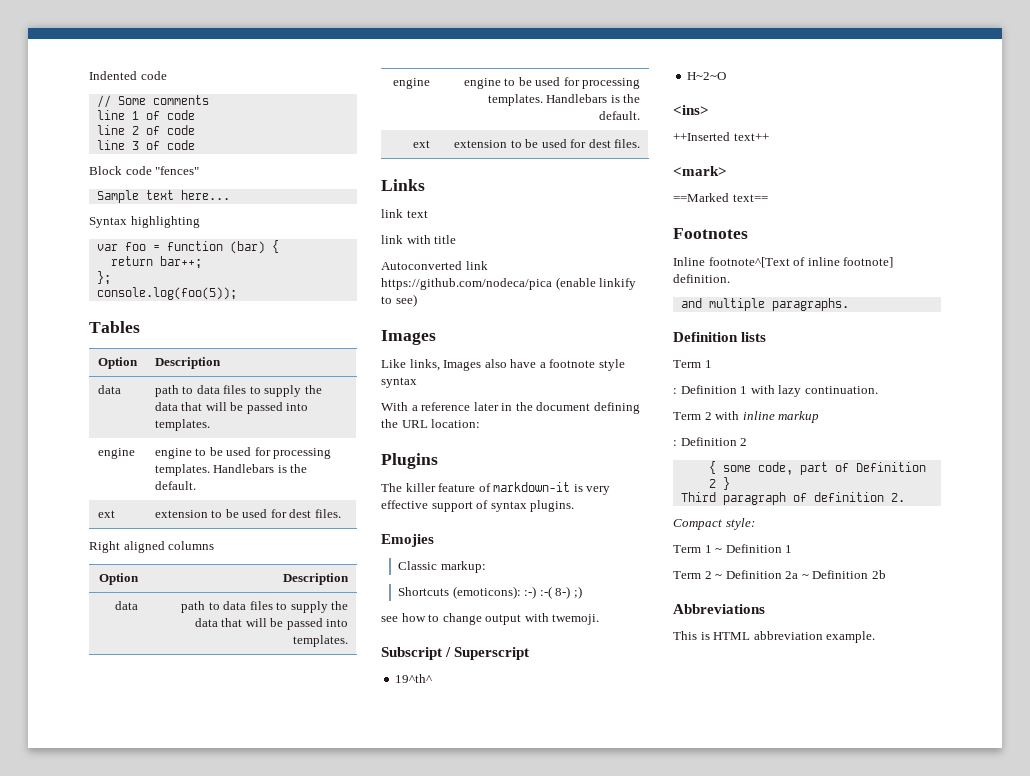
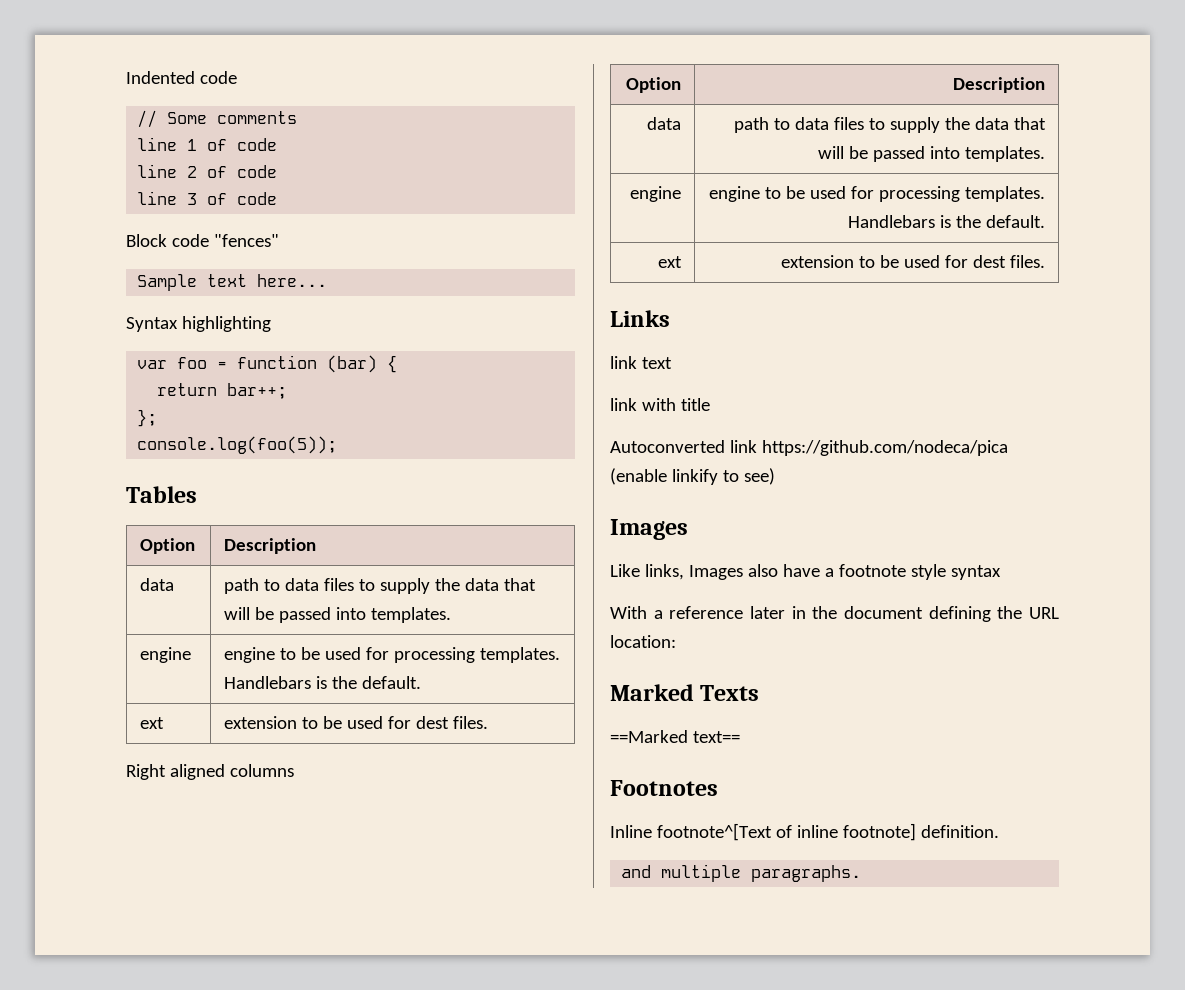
[381,453,438,469] [381,482,611,495] [381,500,575,512] [381,534,434,547] [398,561,486,573] [398,586,582,599] [381,613,600,625] [381,647,530,660] [395,674,433,683] [687,72,727,80] [673,105,709,115] [673,132,769,141] [673,166,727,176] Plugins // The killer feature of markdown-it is very effective support of syntax plugins. // Emojies // Classic markup: // Shortcuts (emoticons): :-) :-( 8-) ;) // see how to change output with twemoji. // Subscript / Superscript // 19^th^ // H~2~O // <ins> // ++Inserted text++ // <mark> -> [610,684,760,701] Marked Texts
[673,332,767,342] [673,360,712,368] [673,385,878,397] [673,411,820,423] [673,437,748,446] [708,461,926,475] [708,477,730,490] [680,492,905,505] [673,518,755,530] [673,544,793,553] [673,570,886,579] [673,604,765,614] [673,631,876,643] // Definition lists // Term 1 // : Definition 1 with lazy continuation. // Term 2 with inline markup // : Definition 2 // { some code, part of Definition 2 } // Third paragraph of definition 2. // Compact style: // Term 1 ~ Definition 1 // Term 2 ~ Definition 2a ~ Definition 2b // Abbreviations // This is HTML abbreviation example. -> (862, 873) none

